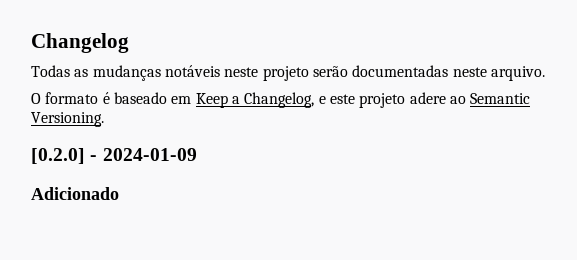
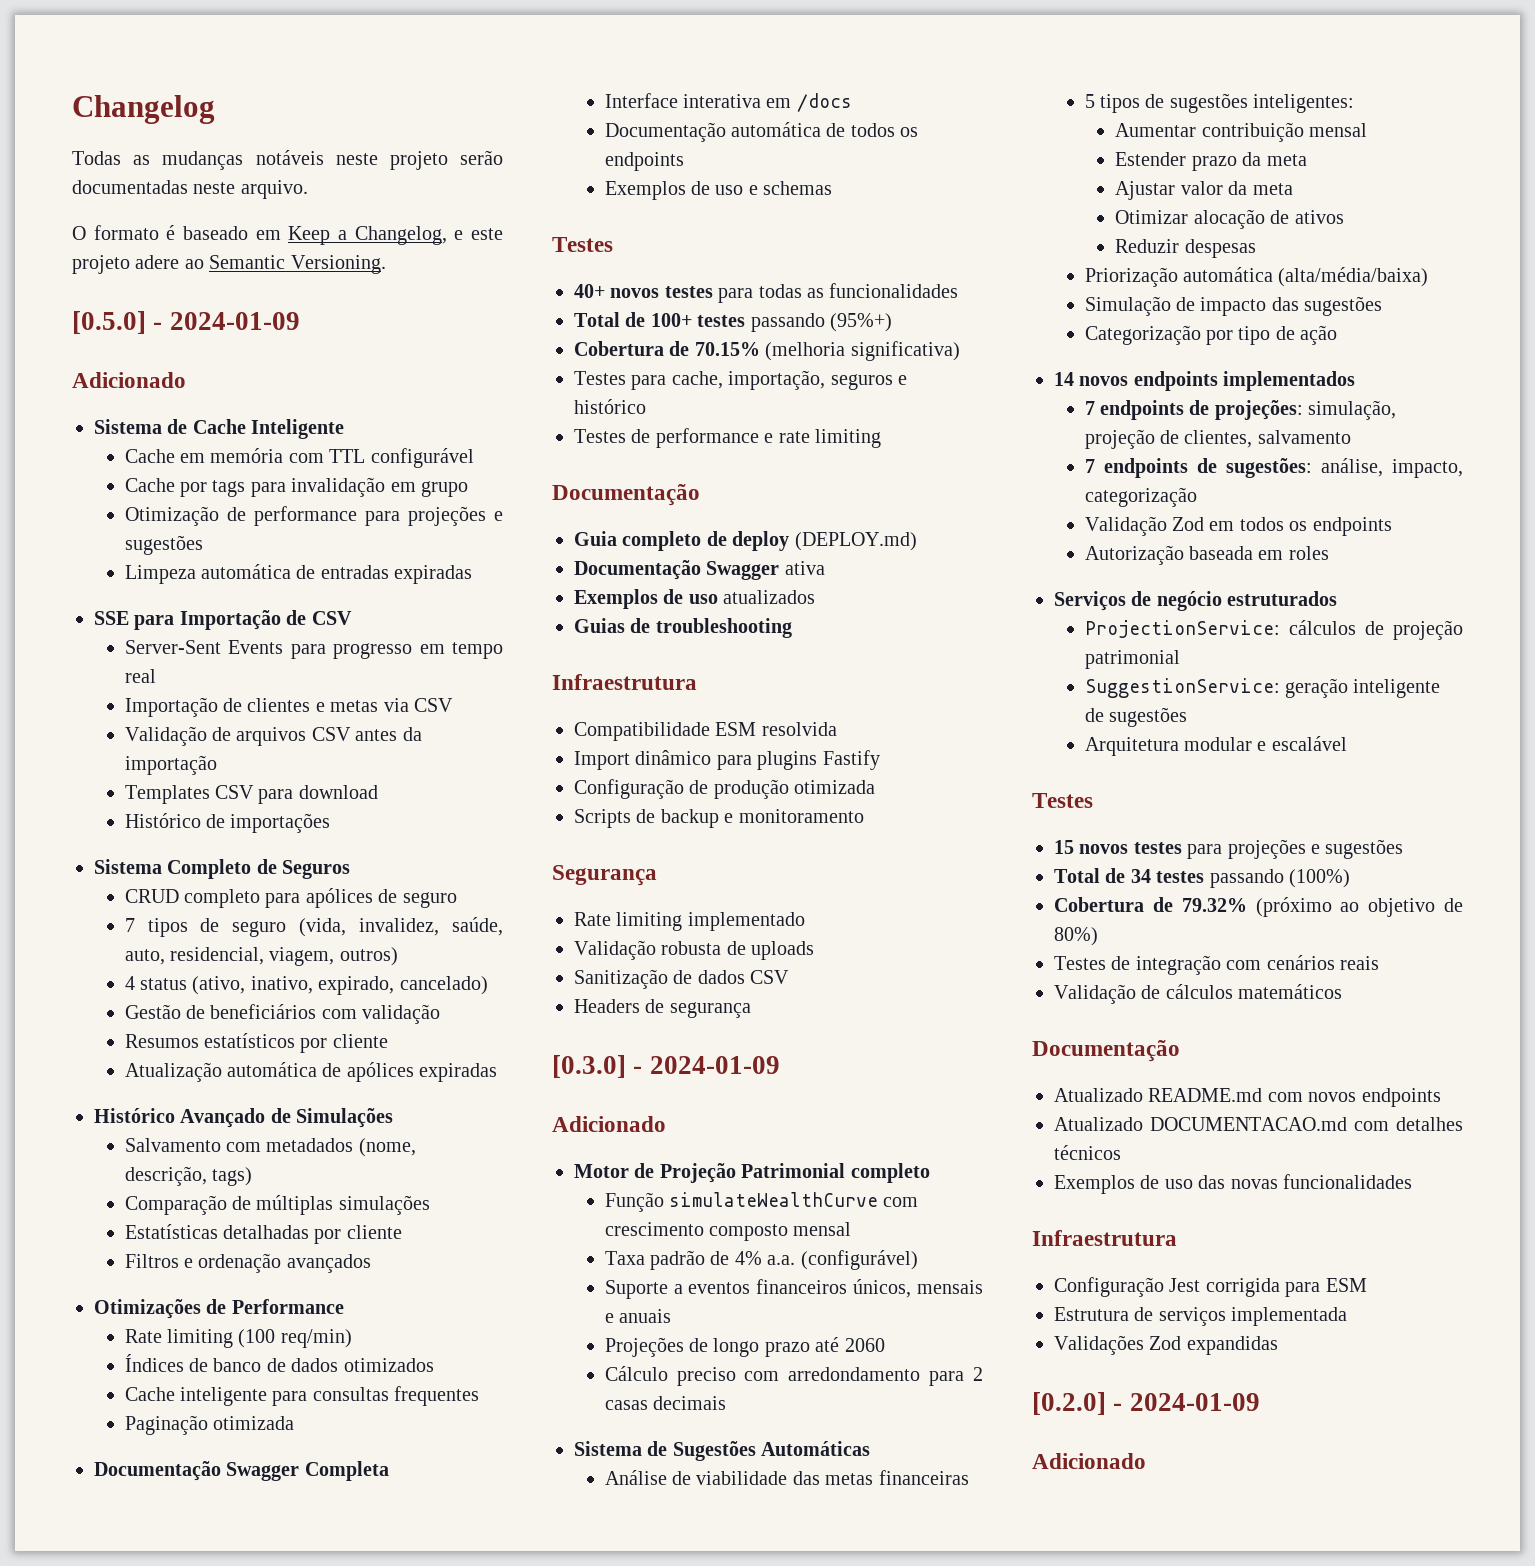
(104, 119) none -> [72,311,300,334] [72,372,186,388] [94,419,345,439] [124,448,474,468] [124,477,469,497] [124,506,503,526] [124,535,203,555] [124,564,473,584] [94,610,352,630] [124,640,503,659] [124,669,156,683] [124,697,454,717] [124,726,422,746] [124,755,217,775] [124,785,378,804] [124,813,331,833] [94,859,351,879] [124,888,457,908] [124,917,503,937] [124,947,398,966] [124,976,488,995] [124,1004,441,1024] [124,1033,388,1053] [124,1062,498,1082] [94,1108,394,1128] [124,1138,416,1157] [124,1166,253,1186] [124,1195,430,1215] [124,1224,402,1244] [124,1253,371,1273] [94,1299,344,1319] [124,1329,352,1348] [124,1354,434,1372] [124,1386,480,1406] [124,1415,295,1435] [94,1461,389,1481] [604,93,852,112] [604,122,919,142] [604,152,684,171] [604,181,833,200] [552,237,613,252] [574,283,959,303] [574,312,892,332] [574,341,960,361] [574,370,907,390] [574,399,646,414] [574,428,881,448] [552,484,700,506] [574,531,917,551] [574,560,825,580] [574,589,816,609] [574,618,792,638] [552,674,697,690] [574,722,837,741] [574,750,880,770] [574,779,876,799] [574,809,864,828] [552,865,657,886] [574,912,805,931] [574,940,815,960] [574,969,790,989] [574,999,751,1018] [552,1055,780,1078] [552,1116,666,1132] [574,1163,930,1183] [604,1192,919,1212] [604,1222,852,1241] [604,1250,918,1270] [604,1279,983,1299] [604,1309,672,1323] [604,1337,885,1357] [604,1366,983,1386] [604,1396,727,1410] [574,1441,871,1461] [604,1470,969,1485] [1084,93,1355,113] [1115,122,1368,142] [1115,152,1307,171] [1115,181,1293,200] [1115,209,1344,229] [1115,239,1256,258] [1084,267,1429,287] [1084,296,1383,316] [1084,325,1338,345] [1054,371,1356,391] [1084,400,1397,420] [1084,429,1351,449] [1084,458,1463,478] [1084,487,1197,507] [1084,516,1392,536] [1084,545,1329,565] [1054,591,1338,611] [1084,620,1463,640] [1084,650,1180,669] [1084,678,1441,698] [1084,707,1188,727] [1084,736,1347,756] [1032,793,1093,808] [1054,839,1404,859] [1054,868,1350,888] [1054,897,1463,917] [1054,927,1098,946] [1054,955,1379,975] [1054,984,1343,1004] [1032,1040,1180,1062] [1054,1088,1441,1107] [1054,1117,1463,1131] [1054,1145,1121,1160] [1054,1174,1412,1194] [1032,1230,1177,1246] [1054,1277,1367,1297] [1054,1307,1348,1326] [1054,1335,1278,1355] // [0.5.0] - 2024-01-09 // Adicionado // Sistema de Cache Inteligente // Cache em memória com TTL configurável // Cache por tags para invalidação em grupo // Otimização de performance para projeções e sugestões // Limpeza automática de entradas expiradas // SSE para Importação de CSV // Server-Sent Events para progresso em tempo real // Importação de clientes e metas via CSV // Validação de arquivos CSV antes da importação // Templates CSV para download // Histórico de importações // Sistema Completo de Seguros // CRUD completo para apólices de seguro // 7 tipos de seguro (vida, invalidez, saúde, auto, residencial, viagem, outros) // 4 status (ativo, inativo, expirado, cancelado) // Gestão de beneficiários com validação // Resumos estatísticos por cliente // Atualização automática de apólices expiradas // Histórico Avançado de Simulações // Salvamento com metadados (nome, descrição, tags) // Comparação de múltiplas simulações // Estatísticas detalhadas por cliente // Filtros e ordenação avançados // Otimizações de Performance // Rate limiting (100 req/min) // Índices de banco de dados otimizados // Cache inteligente para consultas frequentes // Paginação otimizada // Documentação Swagger Completa // Interface interativa em /docs // Documentação automática de todos os endpoints // Exemplos de uso e schemas // Testes // 40+ novos testes para todas as funcionalidades // Total de 100+ testes passando (95%+) // Cobertura de 70.15% (melhoria significativa) // Testes para cache, importação, seguros e histórico // Testes de performance e rate limiting // Documentação // Guia completo de deploy (DEPLOY.md) // Documentação Swagger ativa // Exemplos de uso atualizados // Guias de troubleshooting // Infraestrutura // Compatibilidade ESM resolvida // Import dinâmico para plugins Fastify // Configuração de produção otimizada // Scripts de backup e monitoramento // Segurança // Rate limiting implementado // Validação robusta de uploads // Sanitização de dados CSV // Headers de segurança // [0.3.0] - 2024-01-09 // Adicionado // Motor de Projeção Patrimonial completo // Função simulateWealthCurve com crescimento composto mensal // Taxa padrão de 4% a.a. (configurável) // Suporte a eventos financeiros únicos, mensais e anuais // Projeções de longo prazo até 2060 // Cálculo preciso com arredondamento para 2 casas decimais // Sistema de Sugestões Automáticas // Análise de viabilidade das metas financeiras // 5 tipos de sugestões inteligentes: // Aumentar contribuição mensal // Estender prazo da meta // Ajustar valor da meta // Otimizar alocação de ativos // Reduzir despesas // Priorização automática (alta/média/baixa) // Simulação de impacto das sugestões // Categorização por tipo de ação // 14 novos endpoints implementados // 7 endpoints de projeções: simulação, projeção de clientes, salvamento // 7 endpoints de sugestões: análise, impacto, categorização // Validação Zod em todos os endpoints // Autorização baseada em roles // Serviços de negócio estruturados // ProjectionService: cálculos de projeção patrimonial // SuggestionService: geração inteligente de sugestões // Arquitetura modular e escalável // Testes // 15 novos testes para projeções e sugestões // Total de 34 testes passando (100%) // Cobertura de 79.32% (próximo ao objetivo de 80%) // Testes de integração com cenários reais // Validação de cálculos matemáticos // Documentação // Atualizado README.md com novos endpoints // Atualizado DOCUMENTACAO.md com detalhes técnicos // Exemplos de uso das novas funcionalidades // Infraestrutura // Configuração Jest corrigida para ESM // Estrutura de serviços implementada // Validações Zod expandidas

